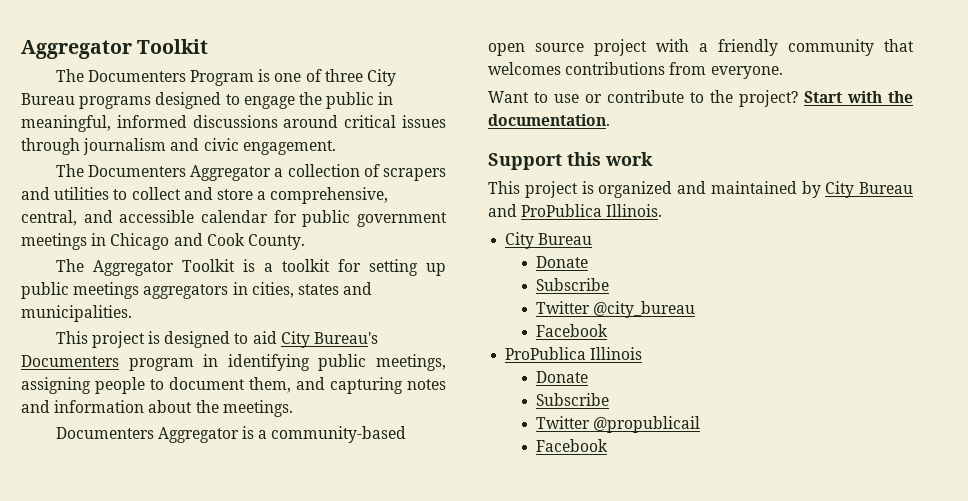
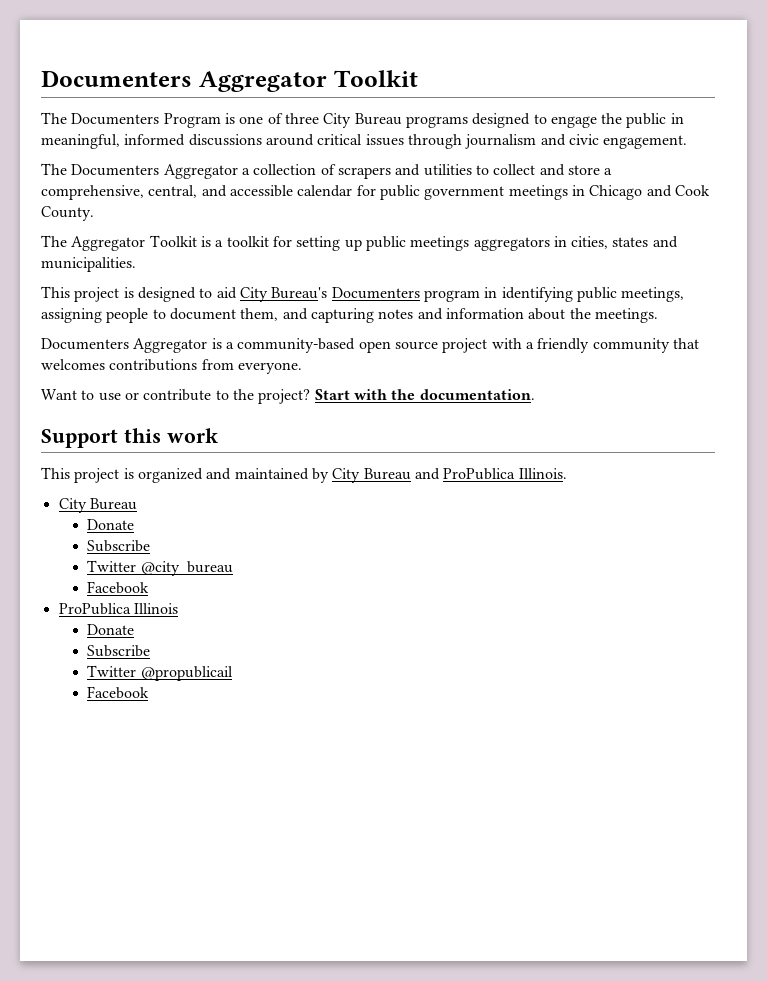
(21, 49) none -> [41,70,192,87] Documenters

